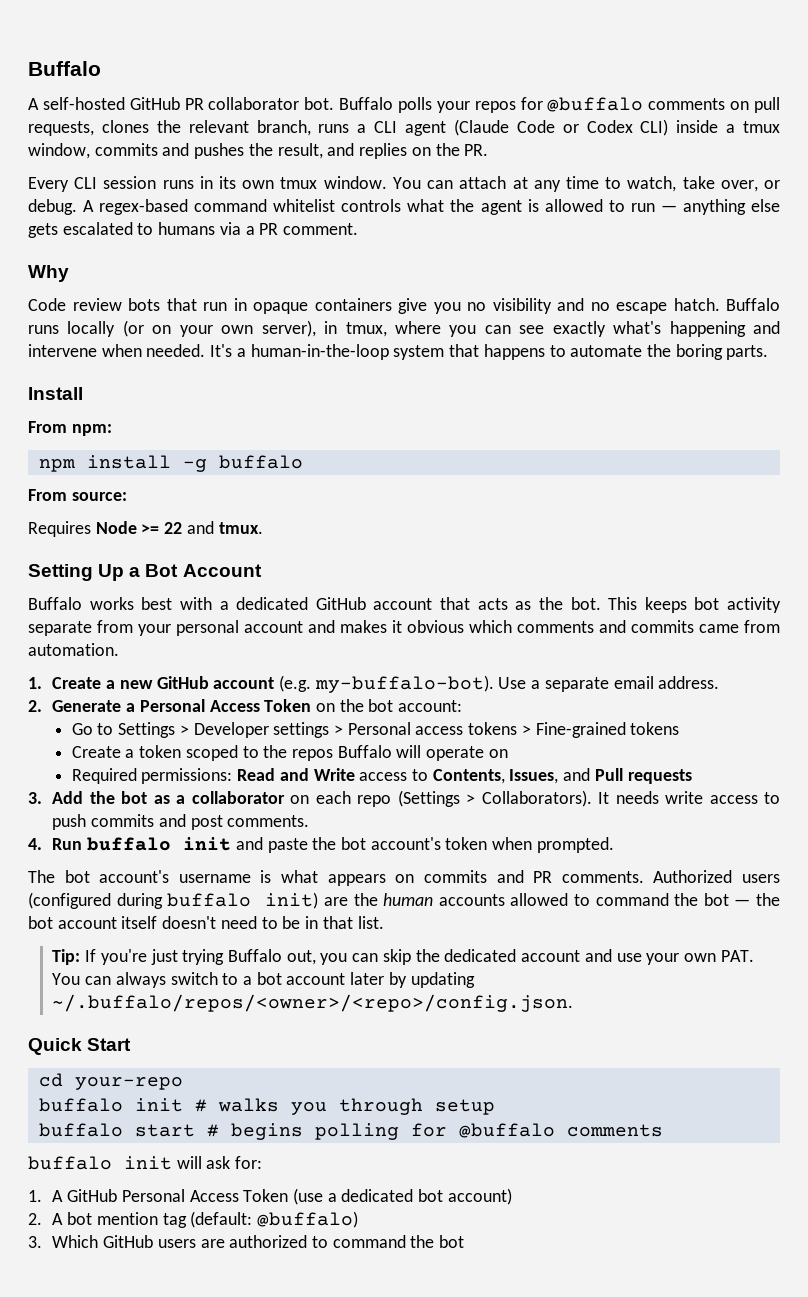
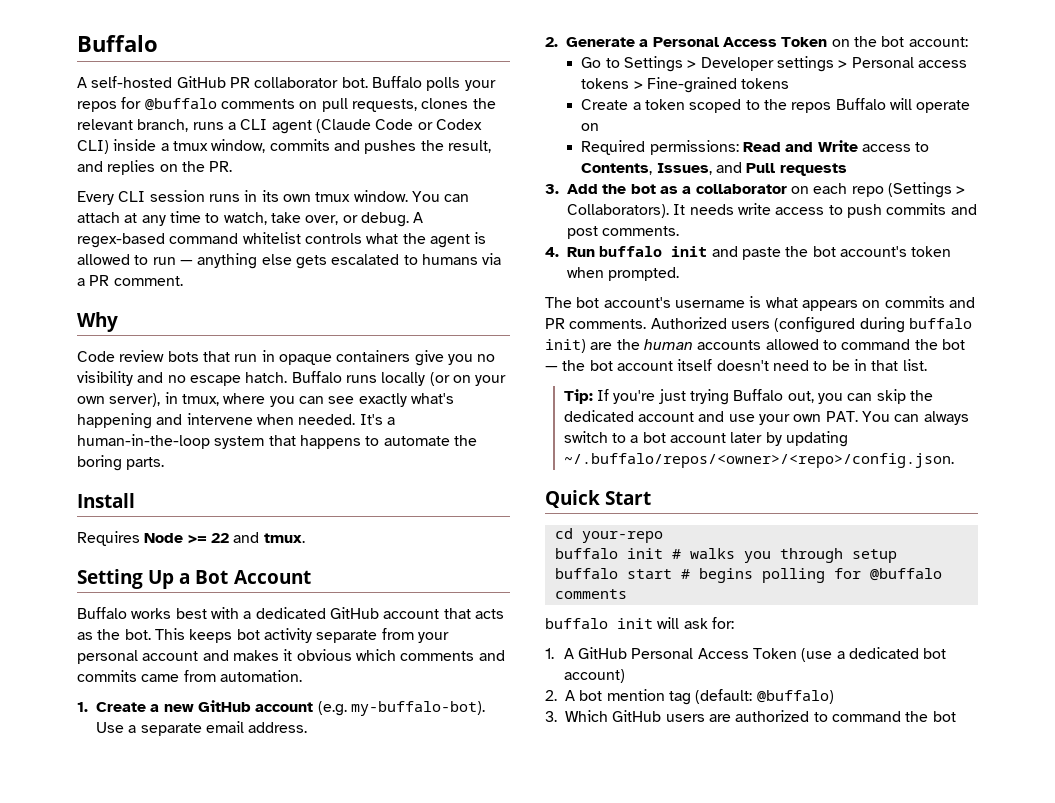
[28,421,112,436] [38,455,303,472] [28,489,127,501] // From npm: // npm install -g buffalo // From source: -> (135, 500) none

